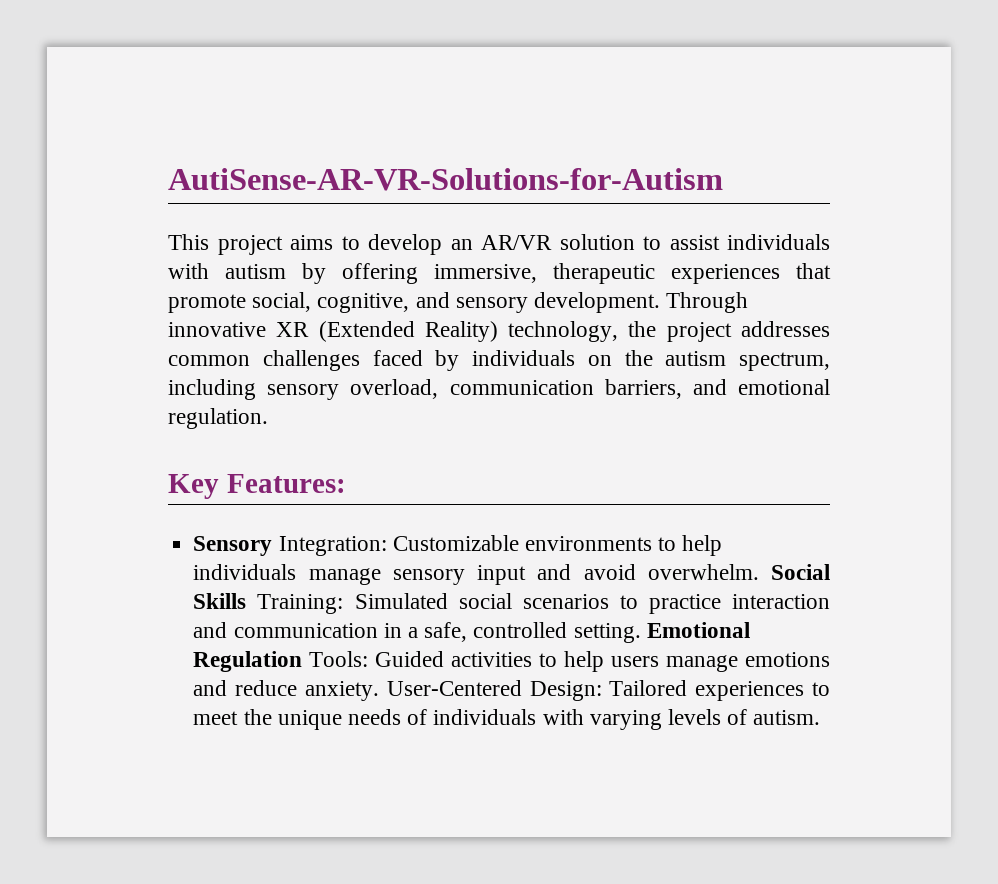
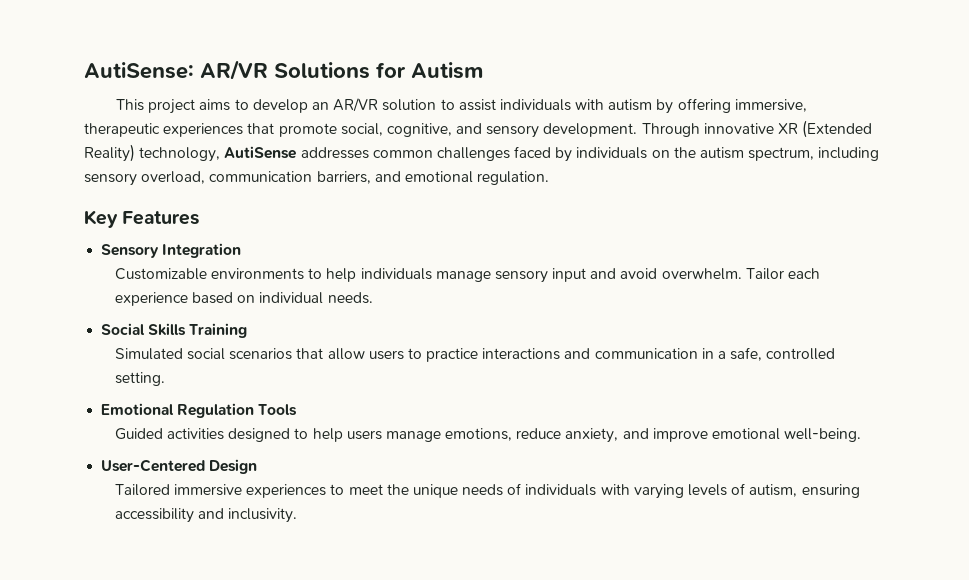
[168,168,723,191] AutiSense-AR-VR-Solutions-for-Autism -> [84,60,483,80] AutiSense: AR/VR Solutions for Autism
[628,321,732,342] the project -> [224,146,297,159] AutiSense
[226,474,346,493] Features: -> [122,211,200,225] Features
[278,536,387,556] Integration: -> [162,243,242,258] Integration //
(759, 572) none -> [745,268,821,280] [114,292,373,306] Tailor each experience based on individual needs. //
[257,594,344,614] Training: -> [189,323,248,338] Training //
(609, 601) none -> [296,348,404,360] that allow users
[732,594,831,609] interaction -> [482,348,561,360] interactions
(641, 633) none -> (165, 379) //
[309,651,369,667] Tools: -> [258,404,298,416] Tools //
(533, 659) none -> [228,428,291,442] designed
[744,652,830,667] [193,680,688,701] emotions and reduce anxiety. User-Centered Design: Tailored -> [445,428,862,443] [101,459,258,474] [114,484,242,496] emotions, reduce anxiety, and improve emotional well-being. // User-Centered Design // Tailored immersive
[753,710,821,725] autism. -> [749,484,860,498] [114,508,298,523] autism, ensuring accessibility and inclusivity.

